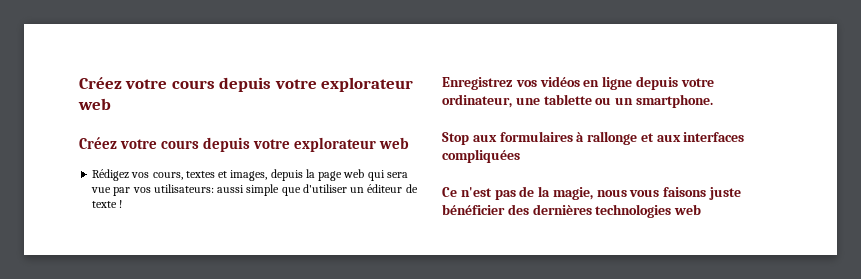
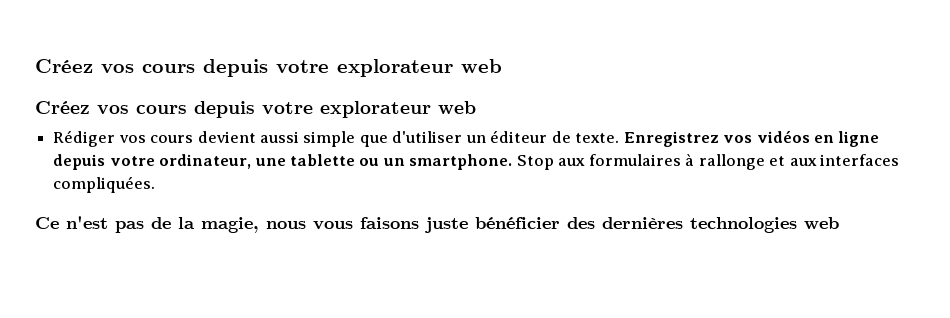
[79,77,168,89] Créez votre -> [35,59,134,73] Créez vos
[120,137,410,152] [92,169,408,181] [91,184,214,196] votre cours depuis votre explorateur web // Rédigez vos cours, textes et images, depuis la page web qui sera vue par vos utilisateurs: -> [97,101,476,118] [53,130,256,147] vos cours depuis votre explorateur web // Rédiger vos cours devient
[92,200,123,208] texte ! // -> [575,133,620,143] texte.
(713, 101) // -> (513, 162) none
[442,149,520,163] compliquées -> [53,176,156,193] compliquées.

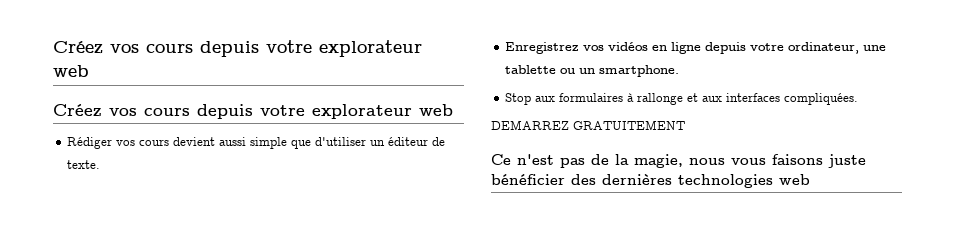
(620, 138) none -> (101, 164) //
(513, 162) none -> (680, 71) //
(156, 184) none -> [491,120,685,130] // DEMARREZ GRATUITEMENT

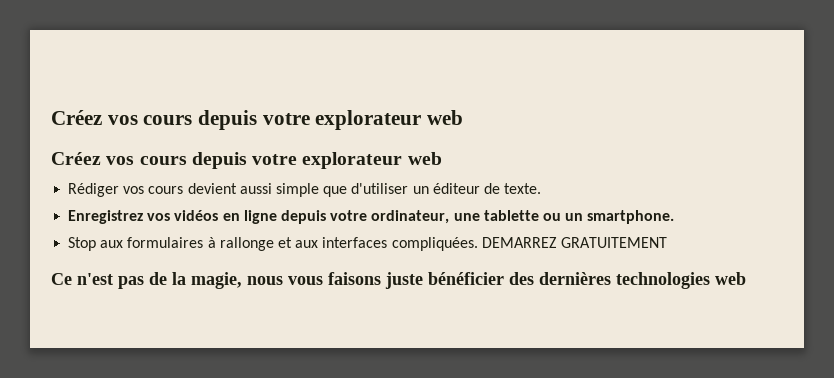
(859, 99) // -> (478, 244) none

